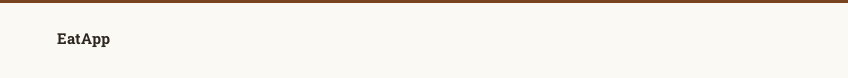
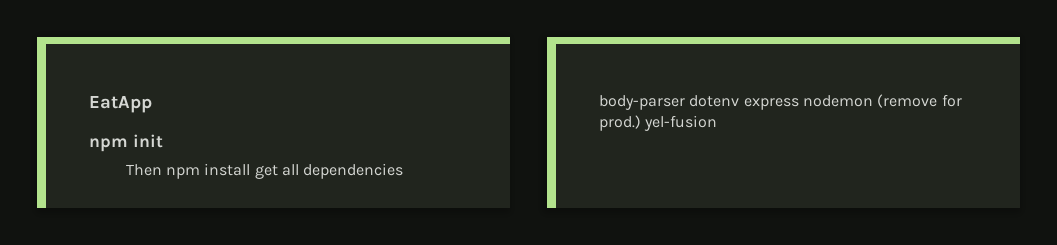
(110, 40) none -> [89,134,163,152] [125,163,404,179] [599,94,962,110] [599,115,718,131] // npm init // Then npm install get all dependencies body-parser dotenv express nodemon (remove for prod.) yel-fusion

